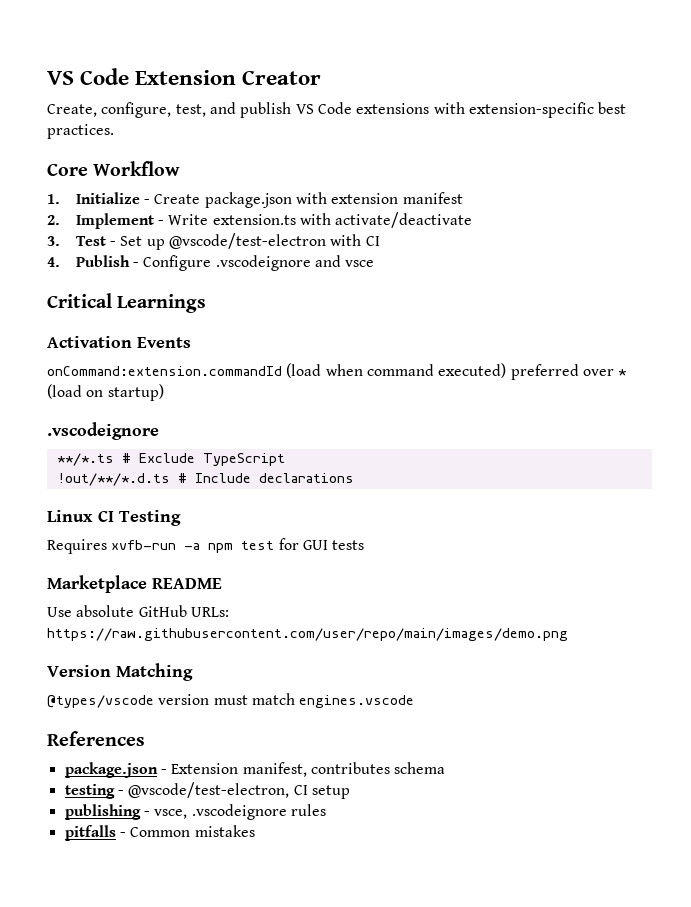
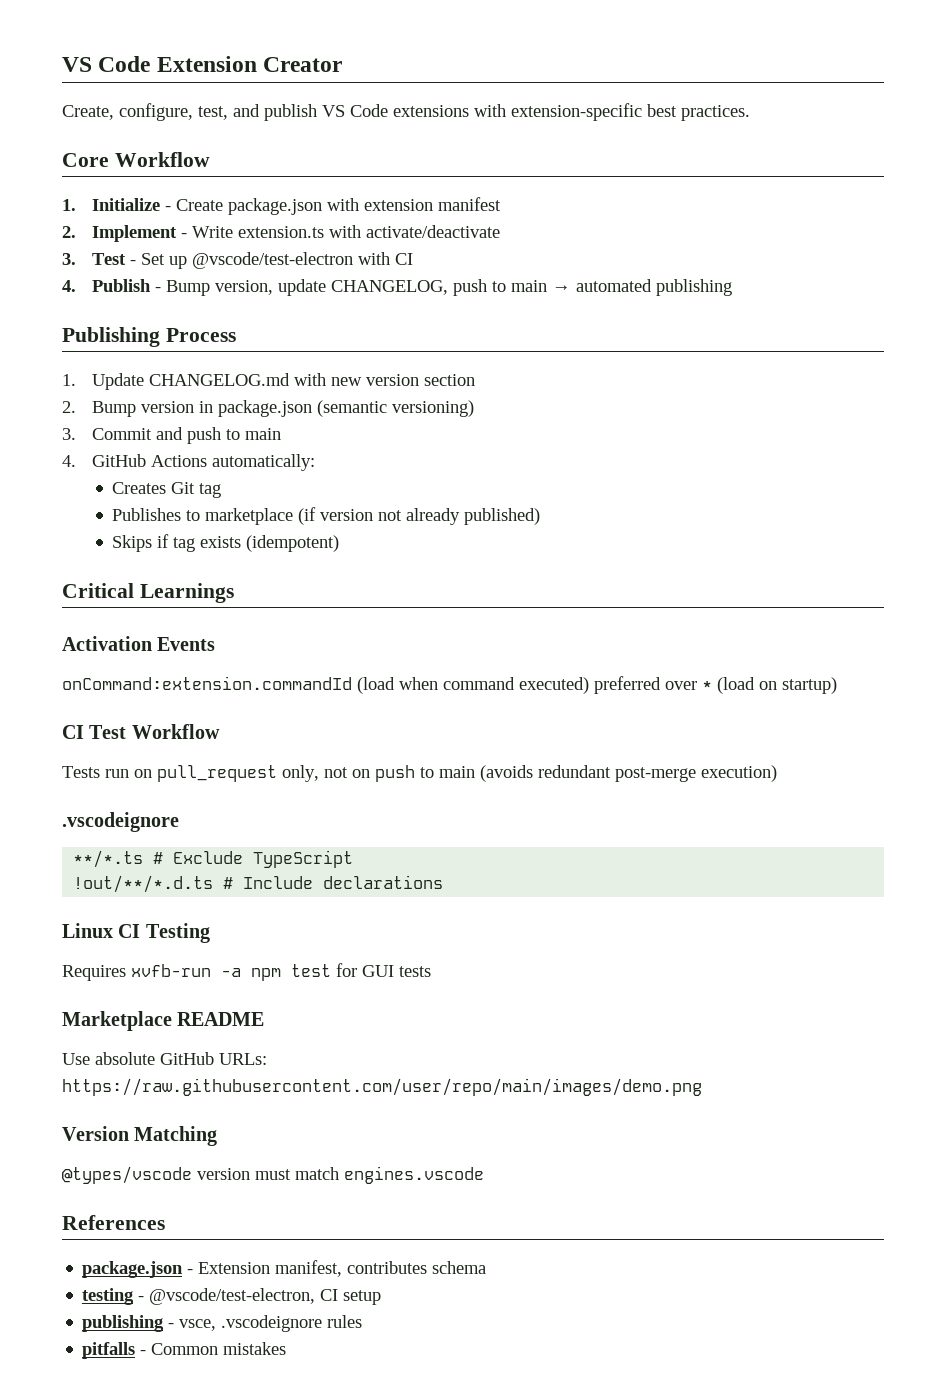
[143,255,375,271] Configure .vscodeignore and vsce -> [165,279,732,296] [62,327,236,347] [62,373,475,390] [62,400,474,417] [62,427,281,444] [62,454,315,471] [112,482,222,498] [112,507,541,525] [112,534,340,552] Bump version, update CHANGELOG, push to main → automated publishing // Publishing Process // 1. Update CHANGELOG.md with new version section // 2. Bump version in package.json (semantic versioning) // 3. Commit and push to main // 4. GitHub Actions automatically: // Creates Git tag // Publishes to marketplace (if version not already published) // Skips if tag exists (idempotent)
(164, 392) none -> [62,724,220,739] [62,765,777,782] // CI Test Workflow // Tests run on pull_request only, not on push to main (avoids redundant post-merge execution)

